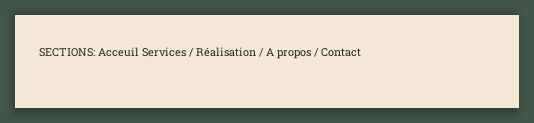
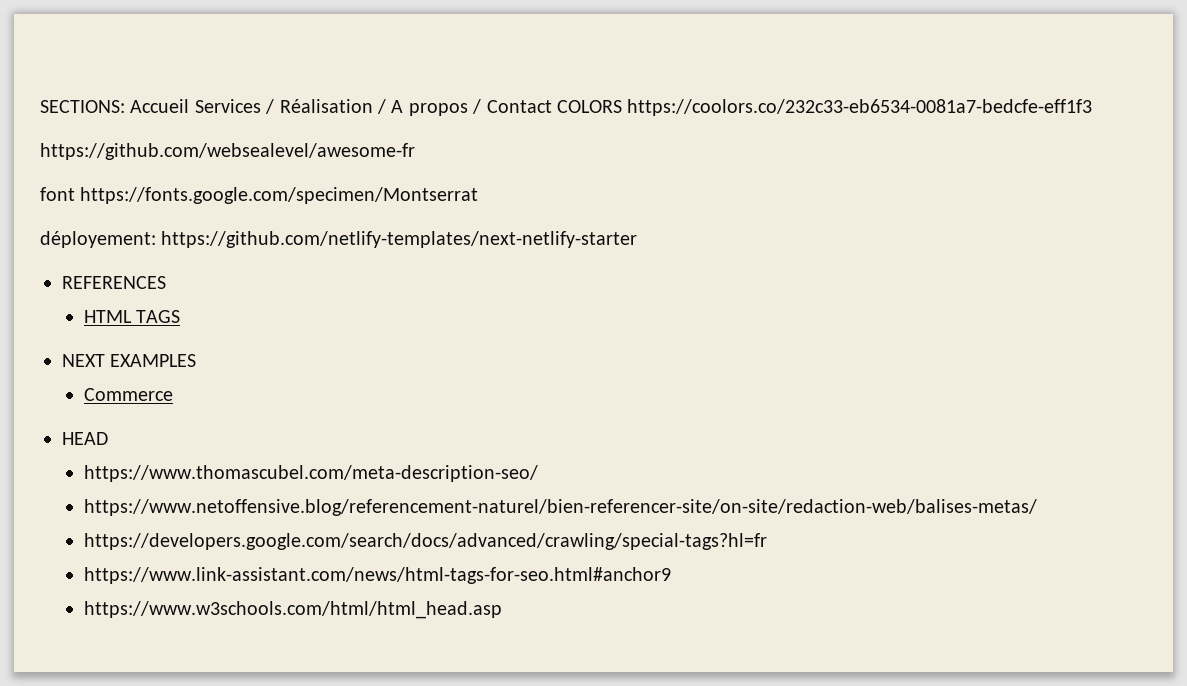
[98,47,139,57] Acceuil -> [130,99,190,113] Accueil
(361, 52) none -> [556,99,1093,116] [40,143,415,160] [40,187,479,204] [40,231,638,248] [62,276,166,289] [84,310,181,323] [62,354,197,367] [84,388,174,401] [62,432,108,445] [84,465,539,482] [84,499,1038,516] [84,533,768,550] [84,567,672,584] [84,601,503,619] COLORS https://coolors.co/232c33-eb6534-0081a7-bedcfe-eff1f3 // https://github.com/websealevel/awesome-fr // font https://fonts.google.com/specimen/Montserrat // déployement: https://github.com/netlify-templates/next-netlify-starter // REFERENCES // HTML TAGS // NEXT EXAMPLES // Commerce // HEAD // https://www.thomascubel.com/meta-description-seo/ // https://www.netoffensive.blog/referencement-naturel/bien-referencer-site/on-site/redaction-web/balises-metas/ // https://developers.google.com/search/docs/advanced/crawling/special-tags?hl=fr // https://www.link-assistant.com/news/html-tags-for-seo.html#anchor9 // https://www.w3schools.com/html/html_head.asp

